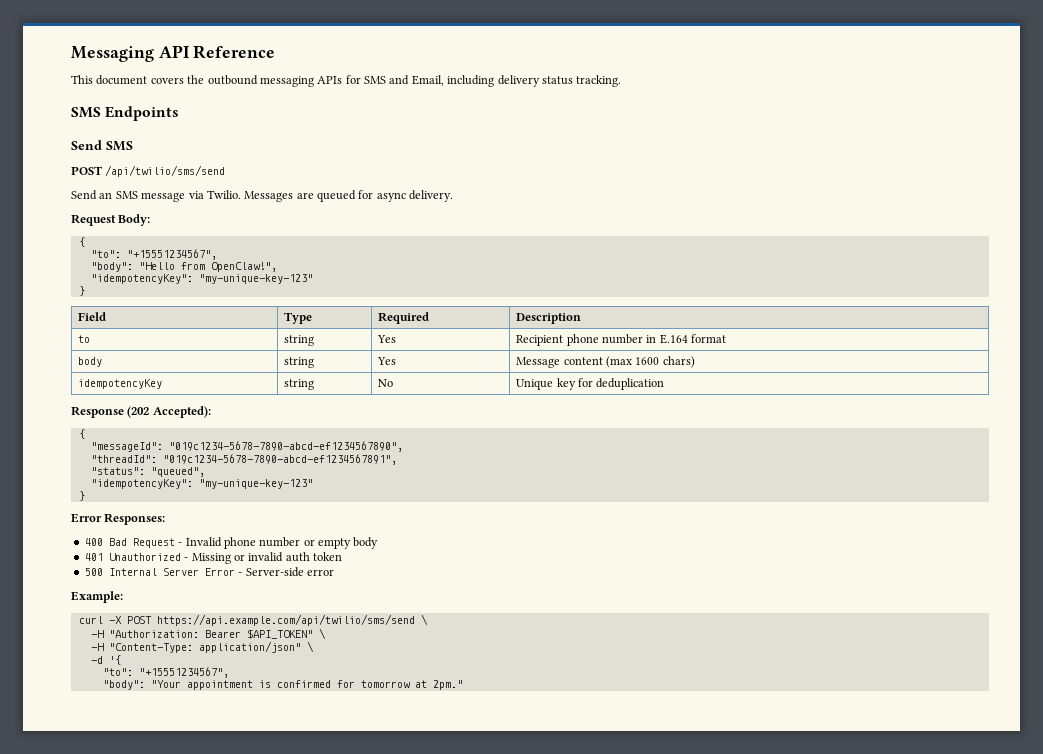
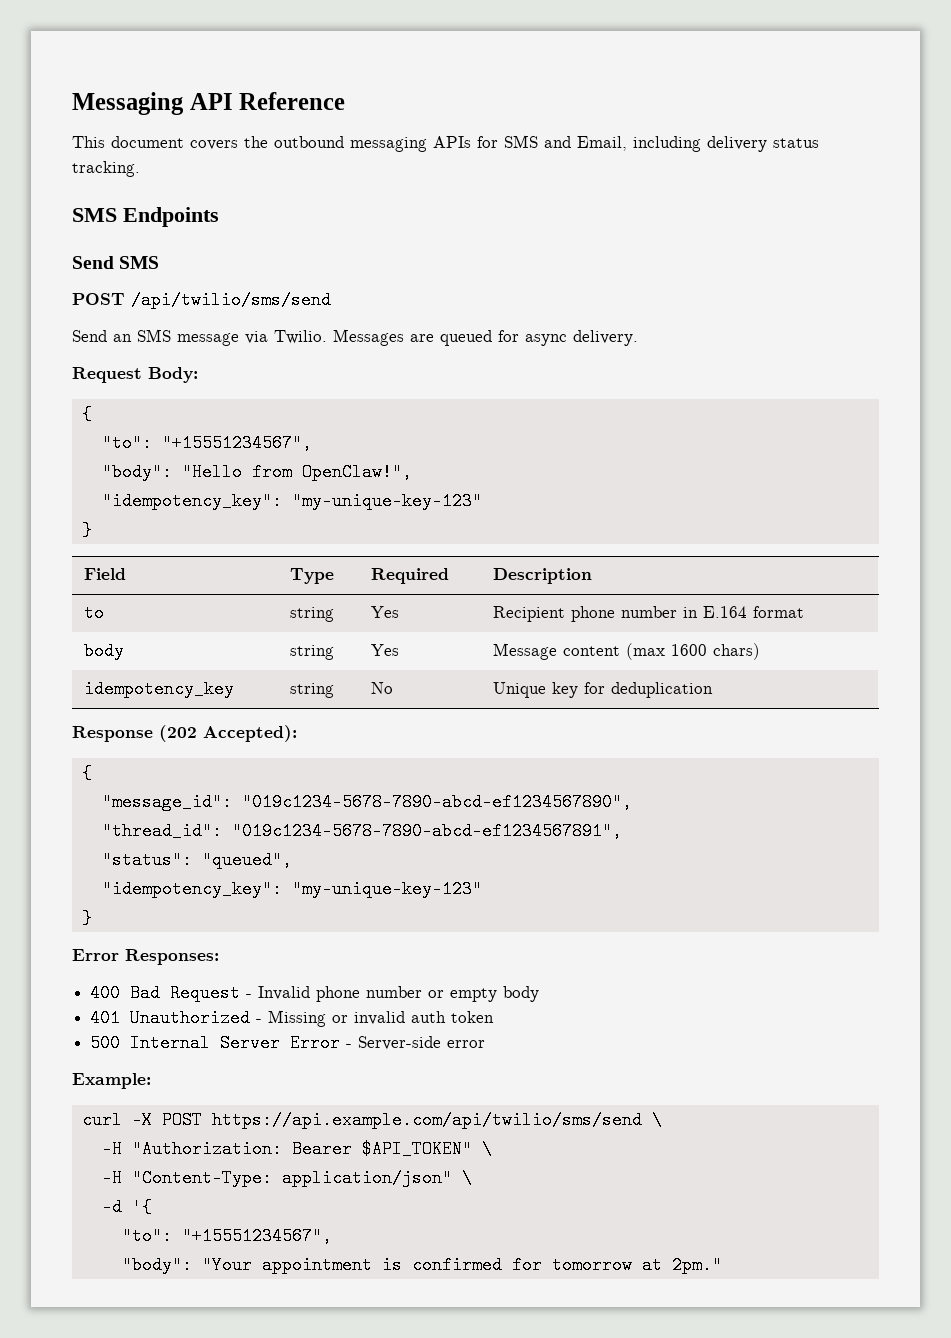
[90,274,193,284] "idempotencyKey": -> [101,492,282,510] "idempotency_key":
[78,379,163,389] idempotencyKey -> [83,680,234,698] idempotency_key
[90,442,163,452] "messageId": -> [101,793,232,811] "message_id":
[90,455,157,463] "threadId": -> [101,822,222,840] "thread_id":
[90,479,193,489] "idempotencyKey": -> [101,880,282,898] "idempotency_key":

